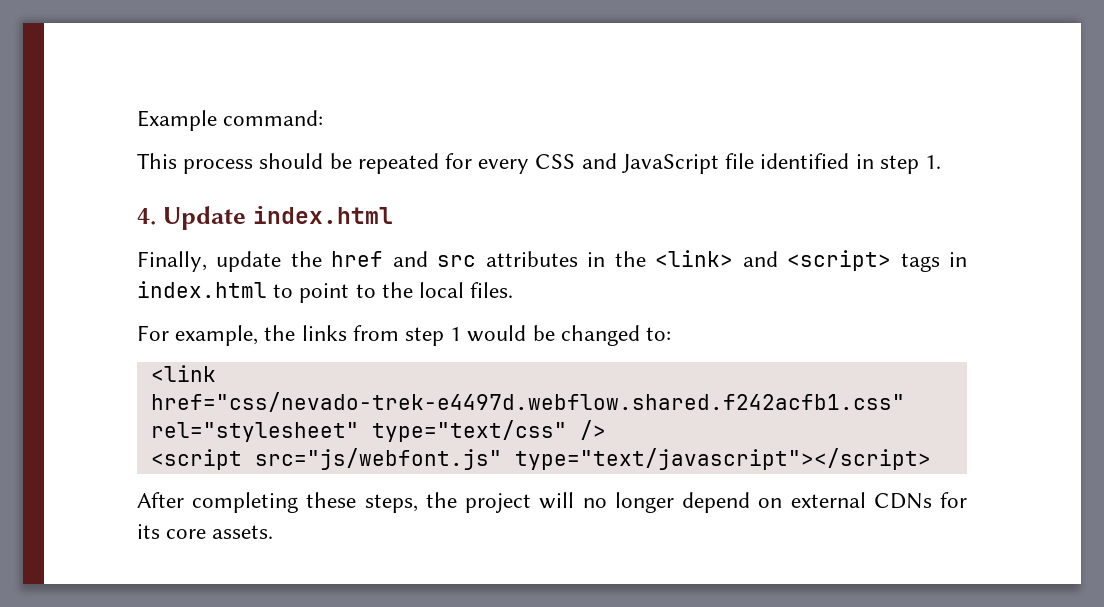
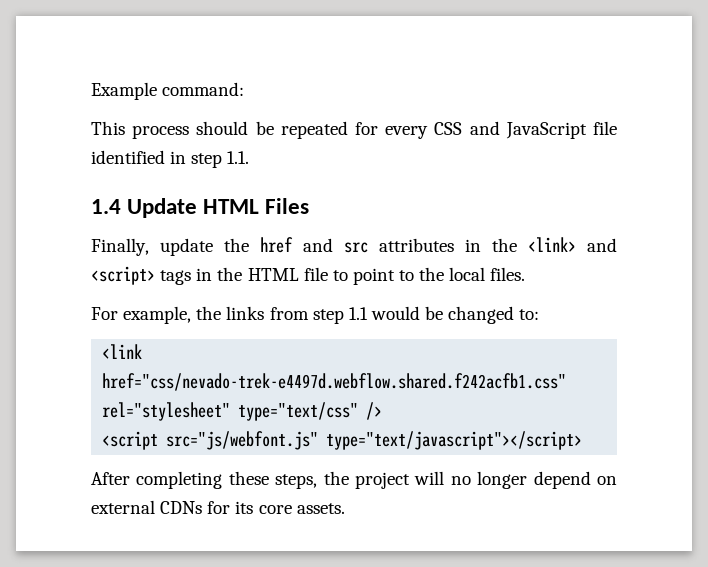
[924,155,941,169] [137,206,393,230] 1. // 4. Update index.html -> [227,151,250,164] [91,198,310,218] 1.1. // 1.4 Update HTML Files
[137,281,267,298] index.html -> [217,267,328,281] the HTML file
[450,327,462,341] 1 -> [348,307,368,320] 1.1

